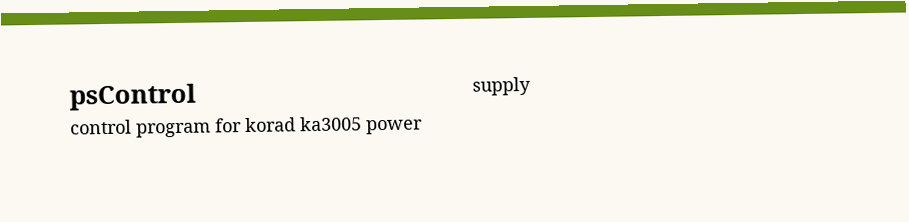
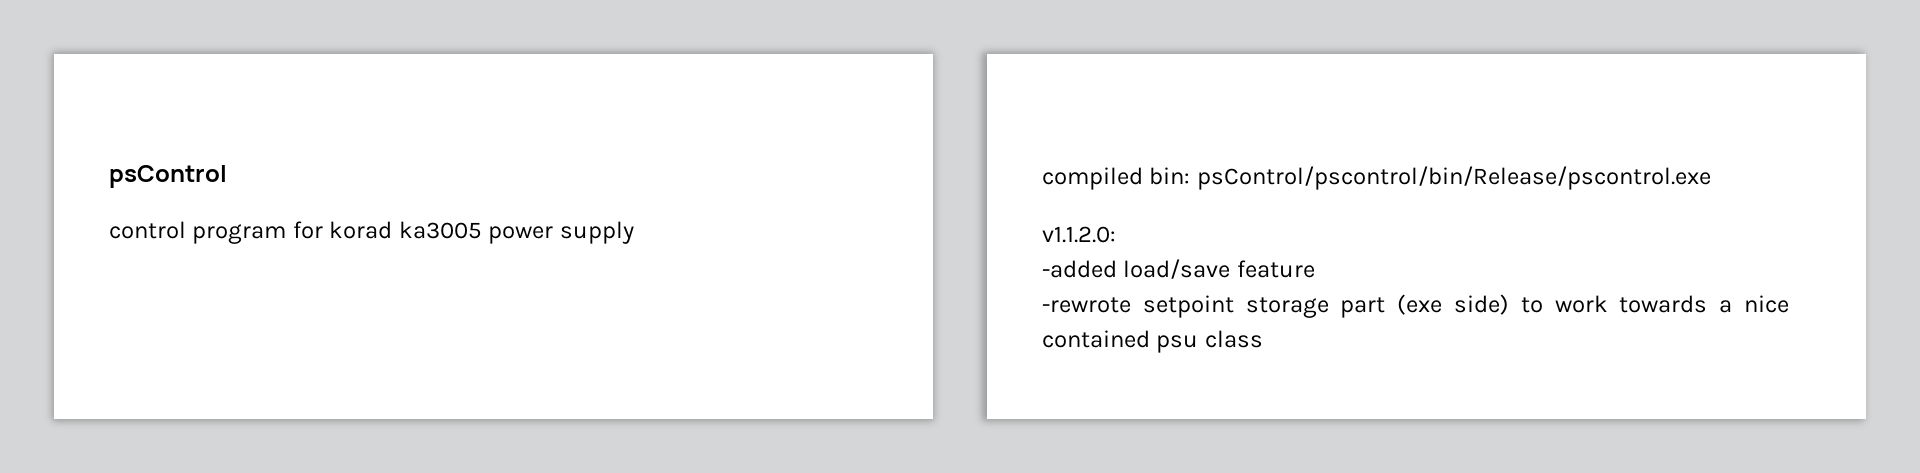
(531, 86) none -> [1042,166,1711,190] [1042,226,1116,243] [1042,259,1315,279] [1042,294,1789,318] [1042,330,1263,353] // compiled bin: psControl/pscontrol/bin/Release/pscontrol.exe // v1.1.2.0: // -added load/save feature // -rewrote setpoint storage part (exe side) to work towards a nice contained psu class

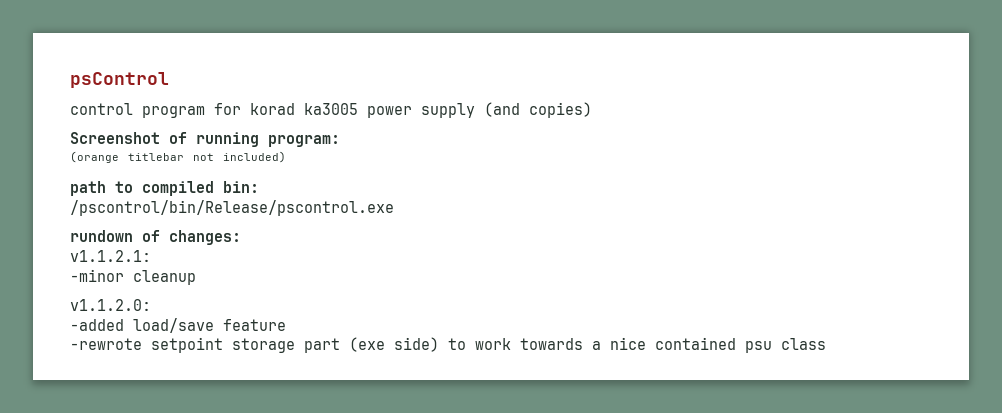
[1042,166,1711,190] // compiled bin: psControl/pscontrol/bin/Release/pscontrol.exe -> [484,102,592,118] [70,132,340,147] [70,151,286,163] [70,181,259,196] [70,200,394,216] [70,230,241,245] [70,250,151,262] [70,269,196,285] (and copies) // Screenshot of running program: // (orange titlebar not included) // path to compiled bin: // /pscontrol/bin/Release/pscontrol.exe // rundown of changes: // v1.1.2.1: // -minor cleanup

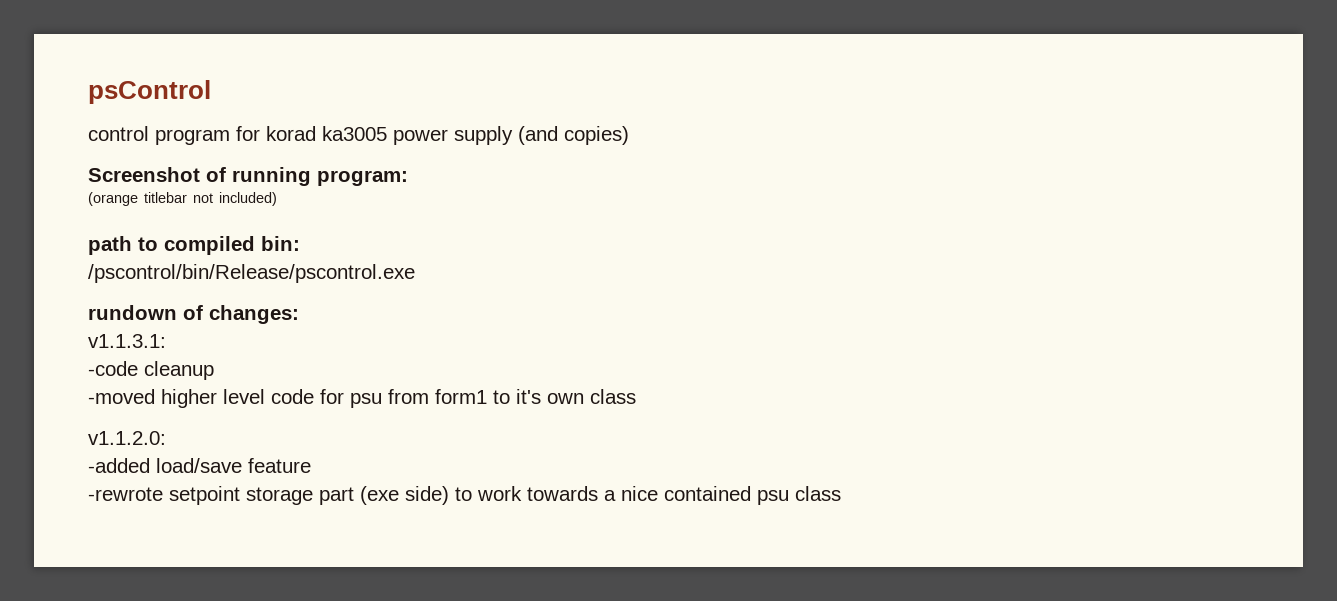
[70,250,151,262] [70,269,124,282] v1.1.2.1: // -minor -> [88,334,166,348] [88,361,138,376] v1.1.3.1: // -code
(196, 277) none -> [88,389,636,408] // -moved higher level code for psu from form1 to it's own class

